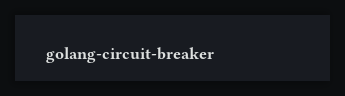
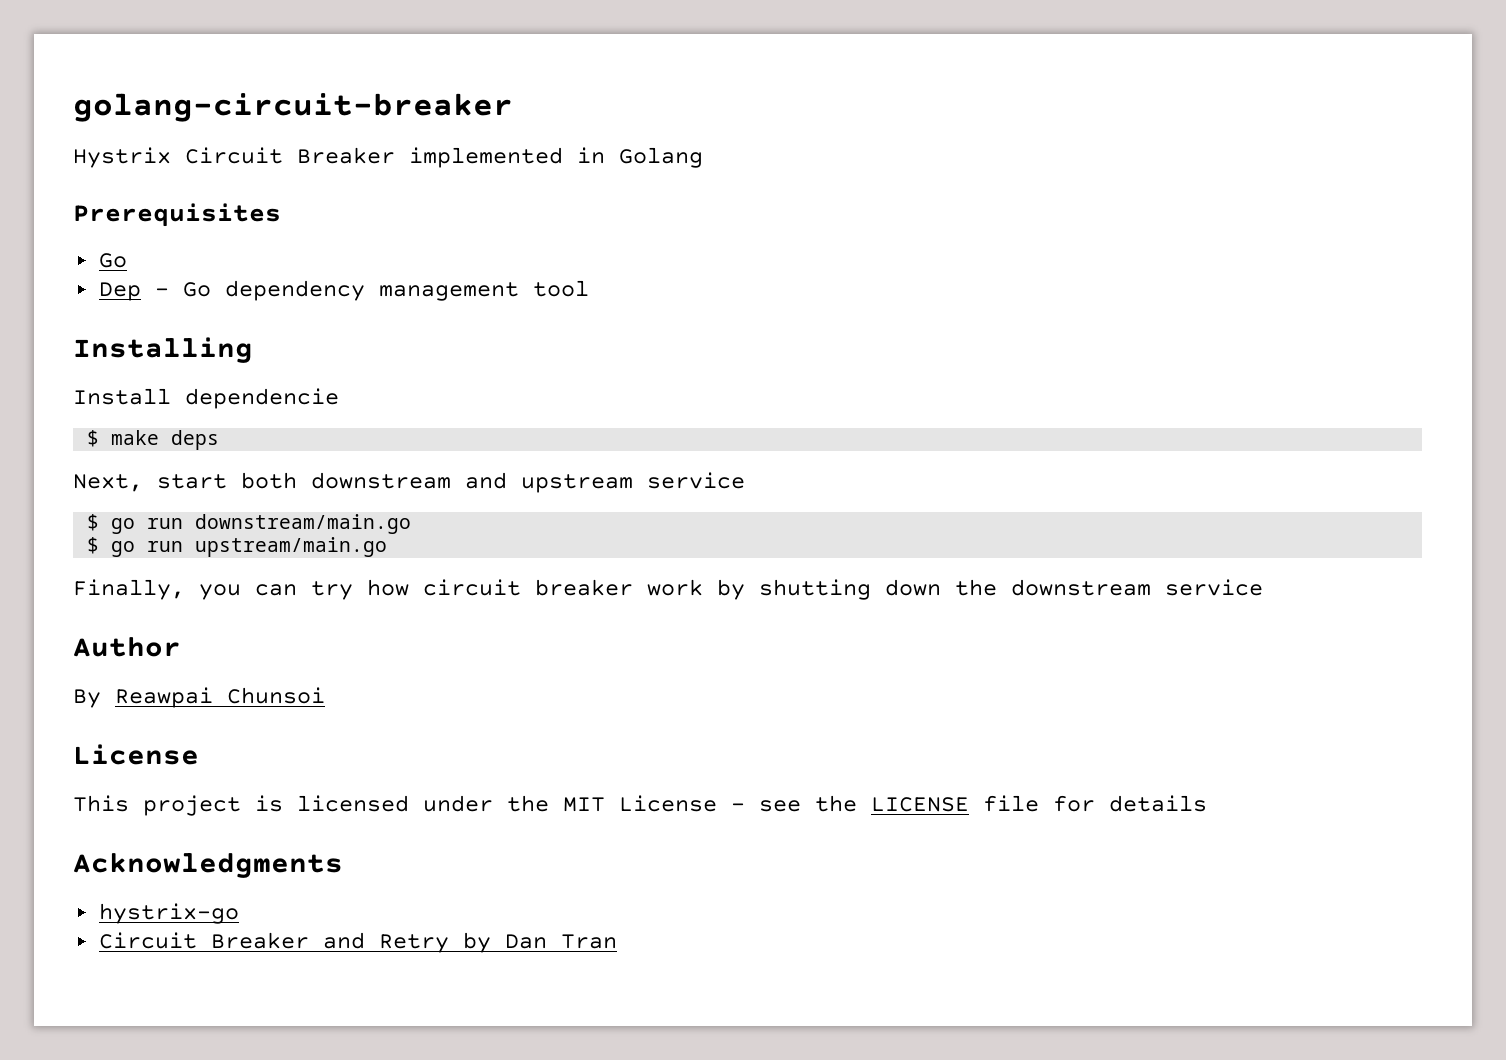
(214, 55) none -> [73,147,703,168] [73,203,281,227] [98,253,127,268] [98,280,589,301] [73,337,253,363] [73,388,339,409] [87,430,220,450] [73,472,745,493] [87,514,412,534] [87,537,388,557] [73,579,1263,600] [73,637,181,657] [73,687,325,708] [73,744,199,765] [73,795,1207,816] [73,853,343,878] [98,903,239,924] [98,932,617,953] // Hystrix Circuit Breaker implemented in Golang // Prerequisites // Go // Dep - Go dependency management tool // Installing // Install dependencie // $ make deps // Next, start both downstream and upstream service // $ go run downstream/main.go // $ go run upstream/main.go // Finally, you can try how circuit breaker work by shutting down the downstream service // Author // By Reawpai Chunsoi // License // This project is licensed under the MIT License - see the LICENSE file for details // Acknowledgments // hystrix-go // Circuit Breaker and Retry by Dan Tran

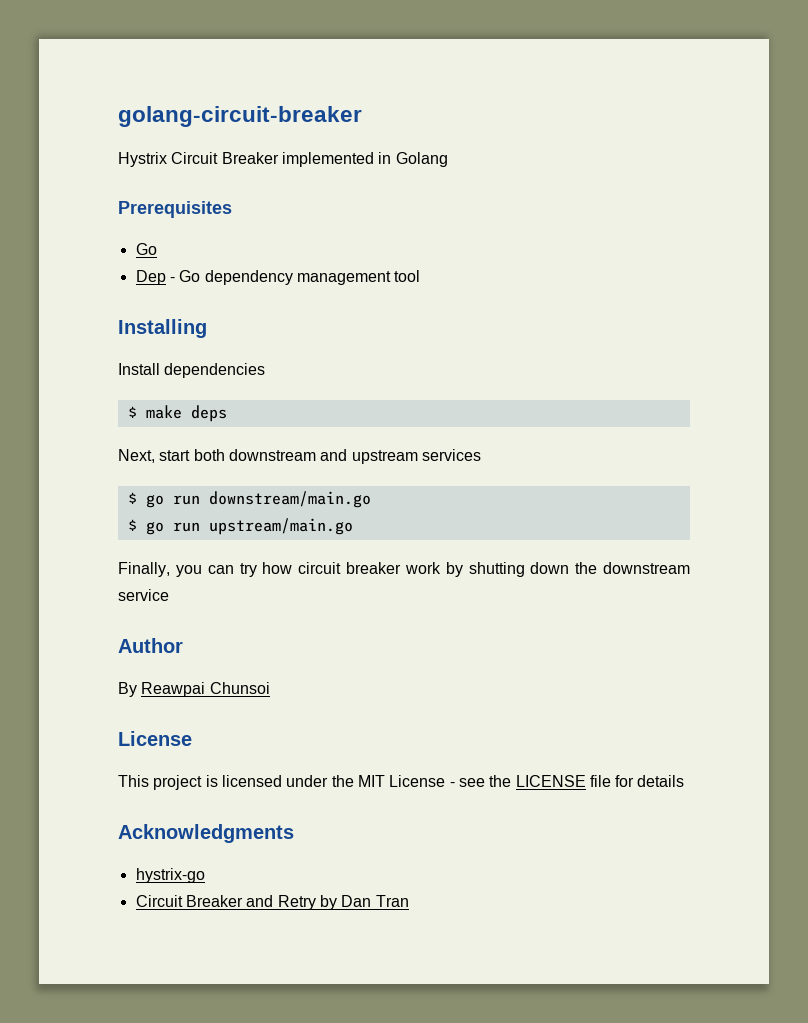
[185,388,339,409] dependencie -> [164,363,266,378] dependencies
[647,472,745,489] service -> [421,449,481,461] services

